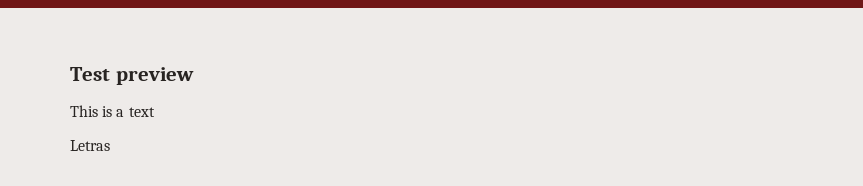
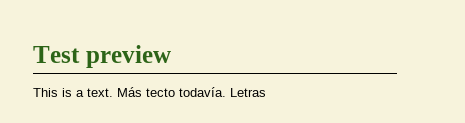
[128,107,155,117] text // -> [87,87,226,97] text. Más tecto todavía.

